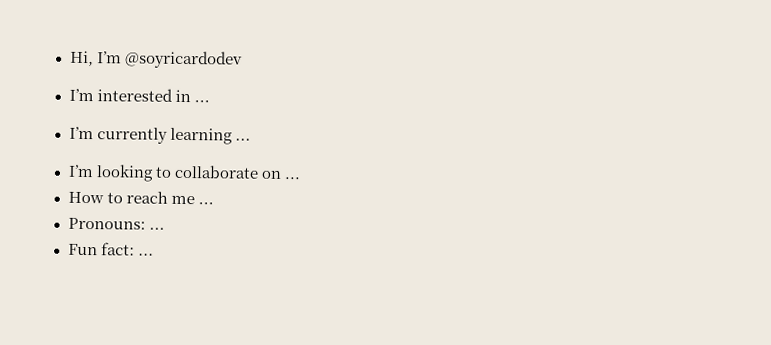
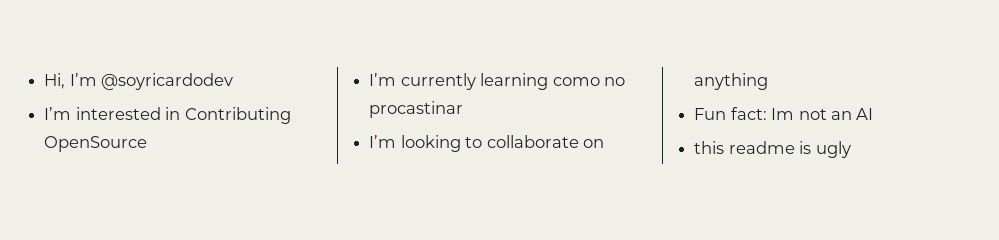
[193,100,210,103] ... -> [184,107,291,124] [44,136,148,152] Contributing OpenSource
[234,138,251,141] ... -> [552,77,625,86] [369,101,464,118] como no procastinar
[283,176,300,180] [67,191,214,205] [67,217,165,230] [67,242,154,256] ... // How to reach me ... // Pronouns: ... // Fun fact: ... -> [694,73,769,90] [694,107,874,120] [694,141,851,158] anything // Fun fact: Im not an AI // this readme is ugly

